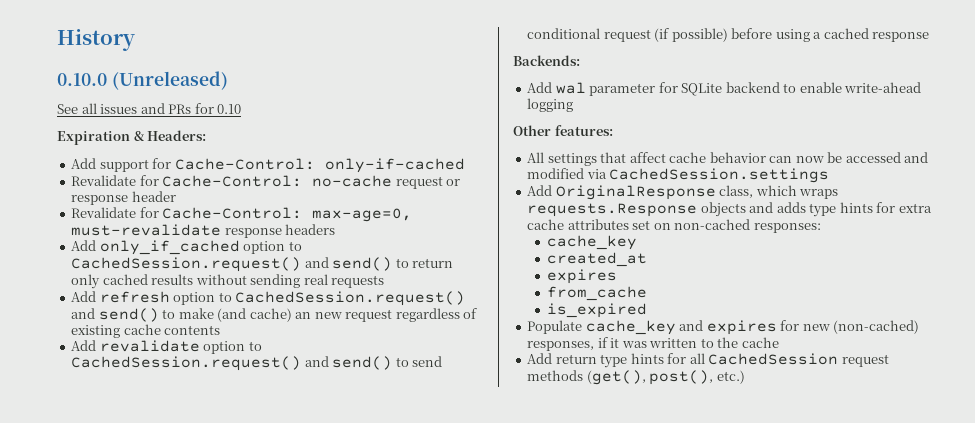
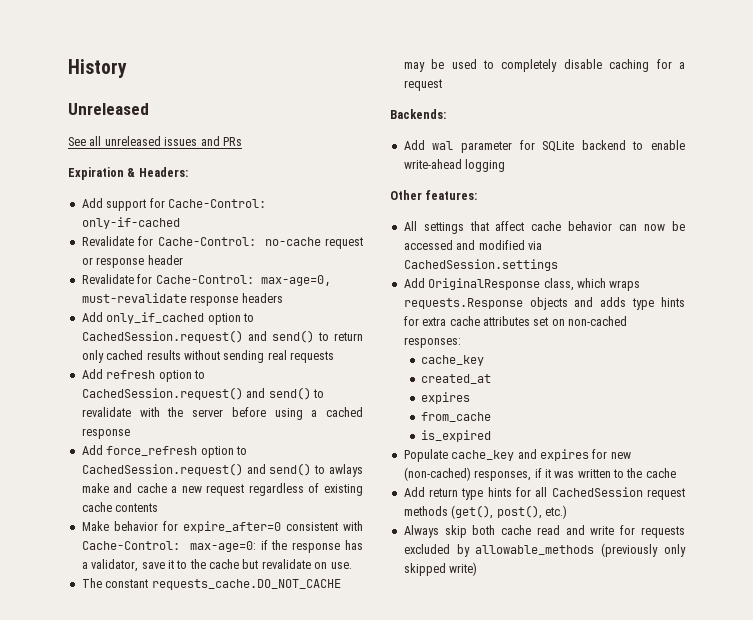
[57,71,228,90] 0.10.0 (Unreleased) -> [68,103,149,115] Unreleased
(97, 108) none -> [104,136,161,146] unreleased
[194,103,242,114] for 0.10 -> (242, 141) none
[178,308,312,322] make (and cache) an -> [81,407,363,420] [81,428,130,439] [81,445,247,458] [81,463,363,477] [81,483,178,493] revalidate with the server before using a cached response // Add force_refresh option to CachedSession.request() and send() to awlays make and cache a
[71,340,262,354] [71,356,443,371] [527,28,930,42] Add revalidate option to CachedSession.request() and send() to send conditional request (if possible) before using a cached response -> [81,521,363,533] [81,540,363,553] [81,559,352,572] [81,578,341,590] [403,59,685,72] [403,79,442,91] Make behavior for expire_after=0 consistent with Cache-Control: max-age=0: if the response has a validator, save it to the cache but revalidate on use. // The constant requests_cache.DO_NOT_CACHE may be used to completely disable caching for a request
(745, 377) none -> [403,525,685,538] [403,543,686,557] [403,562,478,576] // Always skip both cache read and write for requests excluded by allowable_methods (previously only skipped write)

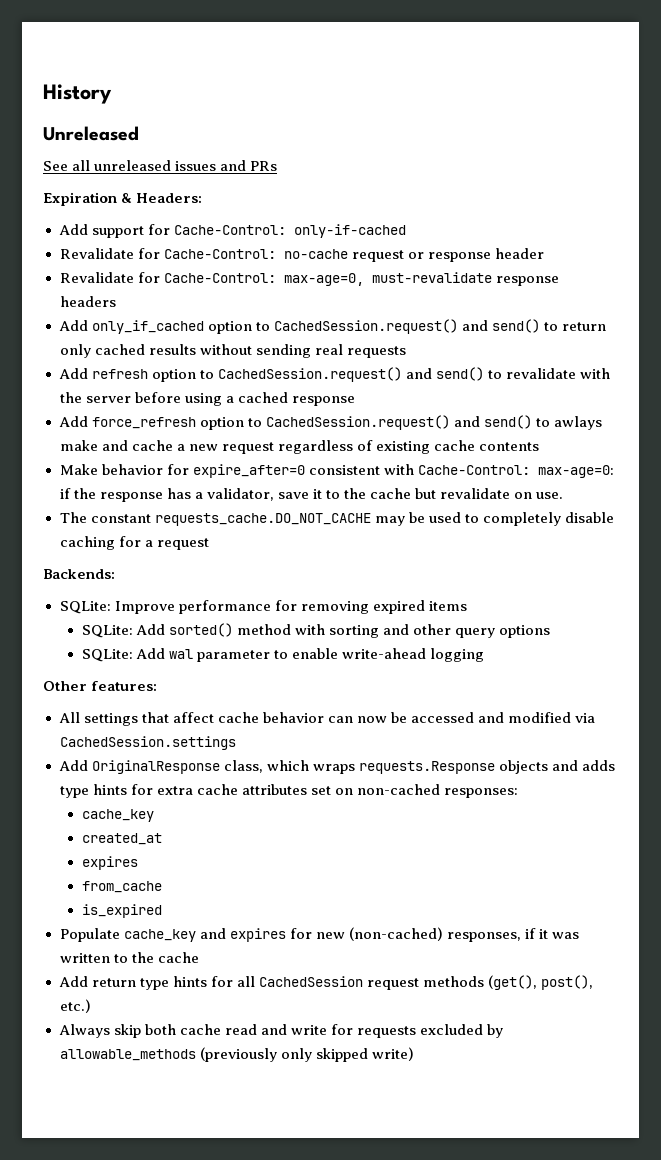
[403,140,626,153] Add wal parameter for SQLite backend -> [59,600,467,614] [81,623,551,638] [81,648,270,662] SQLite: Improve performance for removing expired items // SQLite: Add sorted() method with sorting and other query options // SQLite: Add wal parameter

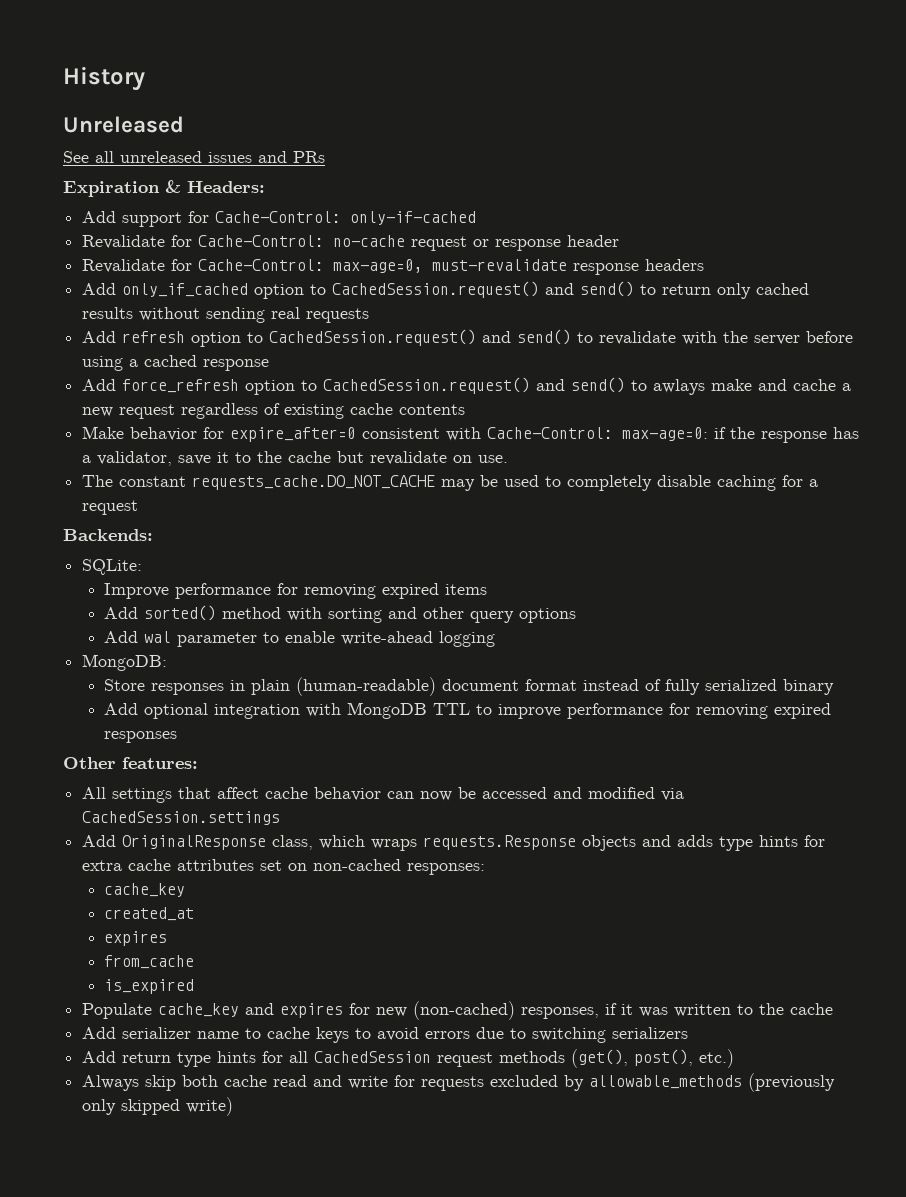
(111, 607) none -> (143, 567) //
[81,625,133,638] SQLite: -> (488, 589) none
[81,649,133,662] SQLite: -> (577, 615) none
(485, 655) none -> [82,654,168,671] [104,677,835,696] [104,702,832,719] [104,731,178,743] // MongoDB: // Store responses in plain (human-readable) document format instead of fully serialized binary // Add optional integration with MongoDB TTL to improve performance for removing expired responses
(199, 957) none -> [82,1027,689,1043] // Add serializer name to cache keys to avoid errors due to switching serializers

